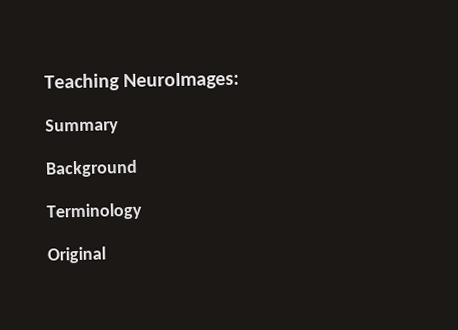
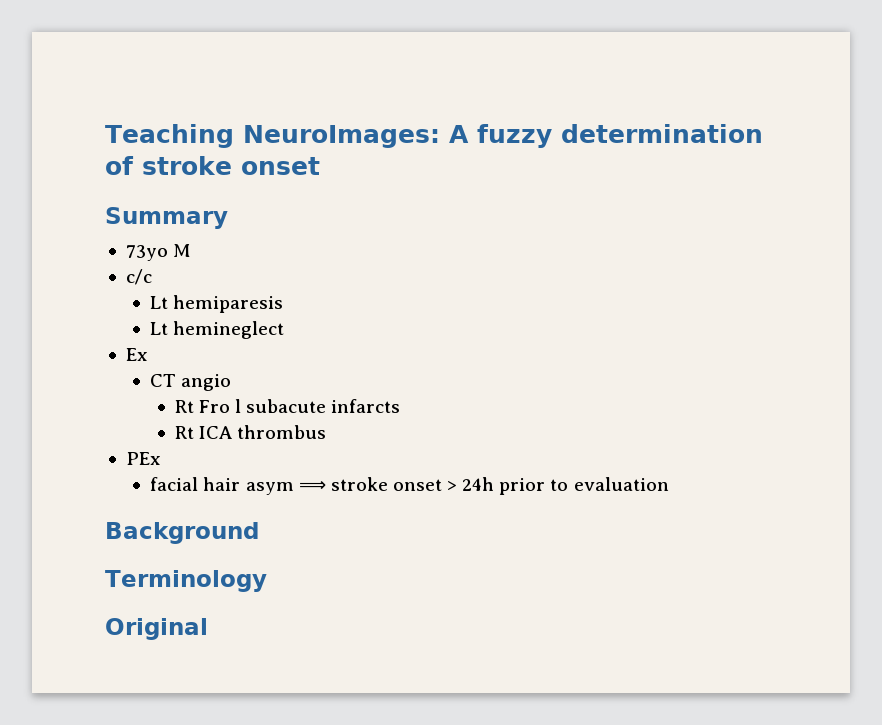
[45,118,119,135] // Summary -> [448,124,763,148] [105,156,320,175] [105,207,228,229] [125,244,192,261] [125,269,152,285] [150,295,284,313] [150,321,285,339] [125,348,148,361] [150,374,232,391] [174,399,401,413] [174,425,326,439] [125,452,161,465] [150,477,669,495] A fuzzy determination of stroke onset // Summary // 73yo M // c/c // Lt hemiparesis // Lt hemineglect // Ex // CT angio // Rt Fro l subacute infarcts // Rt ICA thrombus // PEx // facial hair asym ⟹ stroke onset > 24h prior to evaluation

